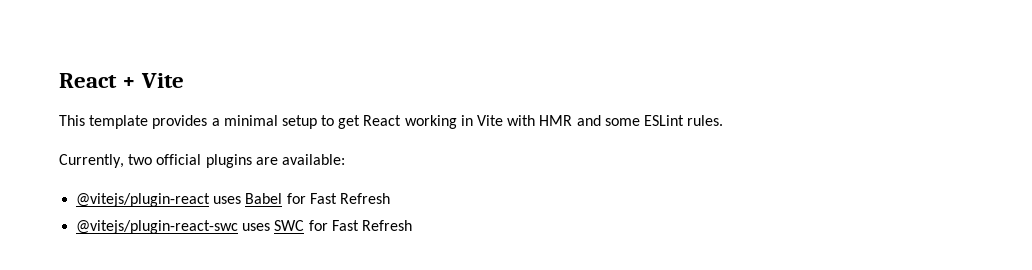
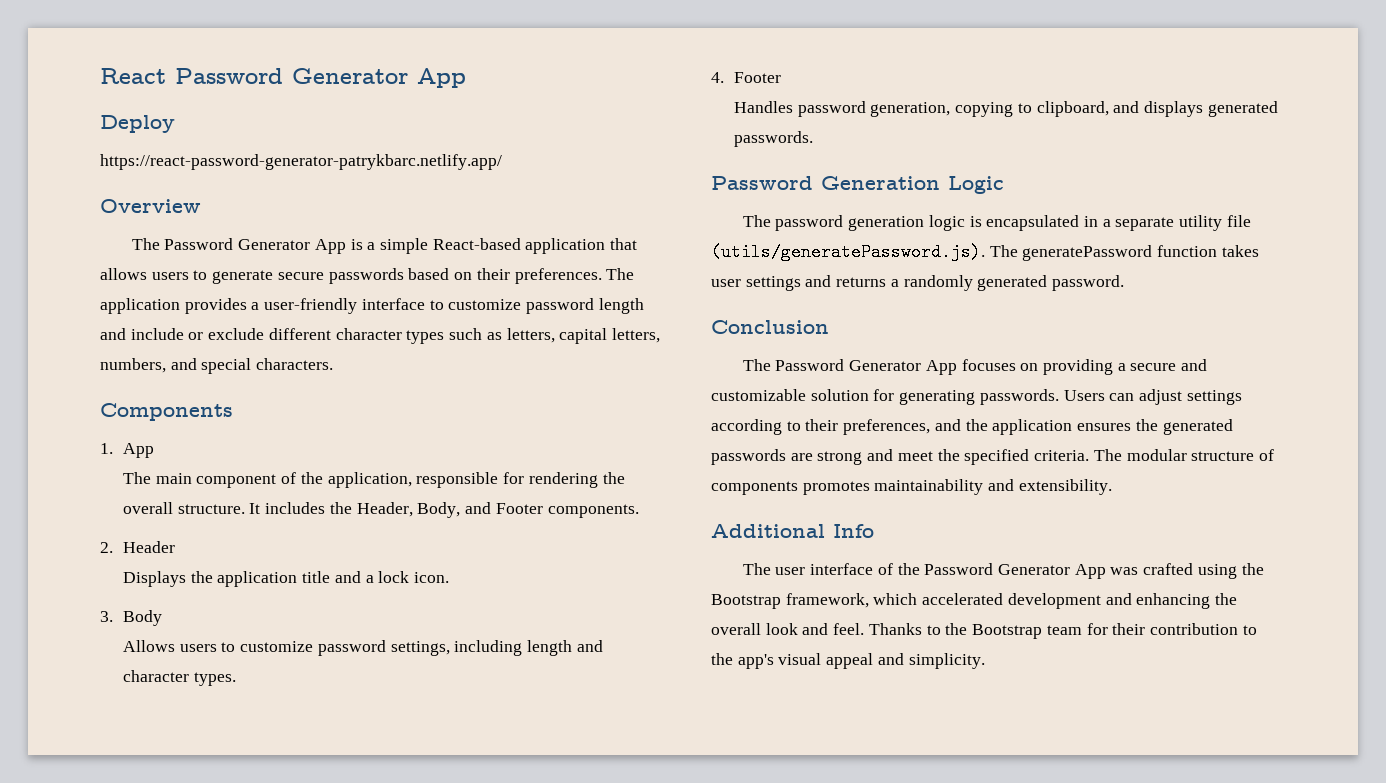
[59,73,185,88] [59,115,724,129] [59,154,345,168] [76,193,390,207] [76,220,412,234] React + Vite // This template provides a minimal setup to get React working in Vite with HMR and some ESLint rules. // Currently, two official plugins are available: // @vitejs/plugin-react uses Babel for Fast Refresh // @vitejs/plugin-react-swc uses SWC for Fast Refresh -> [100,68,466,88] [100,115,175,133] [100,154,502,170] [100,199,201,213] [131,238,638,254] [100,268,635,284] [100,298,644,314] [100,328,660,344] [100,358,334,374] [100,403,233,421] [100,443,154,458] [122,472,625,488] [122,502,639,518] [100,541,175,553] [122,571,450,587] [100,610,162,626] [122,640,603,656] [122,670,236,686] [711,72,781,83] [733,101,1278,117] [733,131,813,147] [711,176,1004,194] [742,215,1251,231] [711,243,1259,261] [711,275,1125,291] [711,320,829,334] [742,359,1208,375] [711,389,1242,405] [711,419,1233,435] [711,449,1274,465] [711,479,1112,495] [711,524,874,538] [742,563,1264,579] [711,593,1238,609] [711,623,1257,639] [711,653,985,669] React Password Generator App // Deploy // https://react-password-generator-patrykbarc.netlify.app/ // Overview // The Password Generator App is a simple React-based application that allows users to generate secure passwords based on their preferences. The application provides a user-friendly interface to customize password length and include or exclude different character types such as letters, capital letters, numbers, and special characters. // Components // 1. App // The main component of the application, responsible for rendering the overall structure. It includes the Header, Body, and Footer components. // 2. Header // Displays the application title and a lock icon. // 3. Body // Allows users to customize password settings, including length and character types. // 4. Footer // Handles password generation, copying to clipboard, and displays generated passwords. // Password Generation Logic // The password generation logic is encapsulated in a separate utility file (utils/generatePassword.js). The generatePassword function takes user settings and returns a randomly generated password. // Conclusion // The Password Generator App focuses on providing a secure and customizable solution for generating passwords. Users can adjust settings according to their preferences, and the application ensures the generated passwords are strong and meet the specified criteria. The modular structure of components promotes maintainability and extensibility. // Additional Info // The user interface of the Password Generator App was crafted using the Bootstrap framework, which accelerated development and enhancing the overall look and feel. Thanks to the Bootstrap team for their contribution to the app's visual appeal and simplicity.

